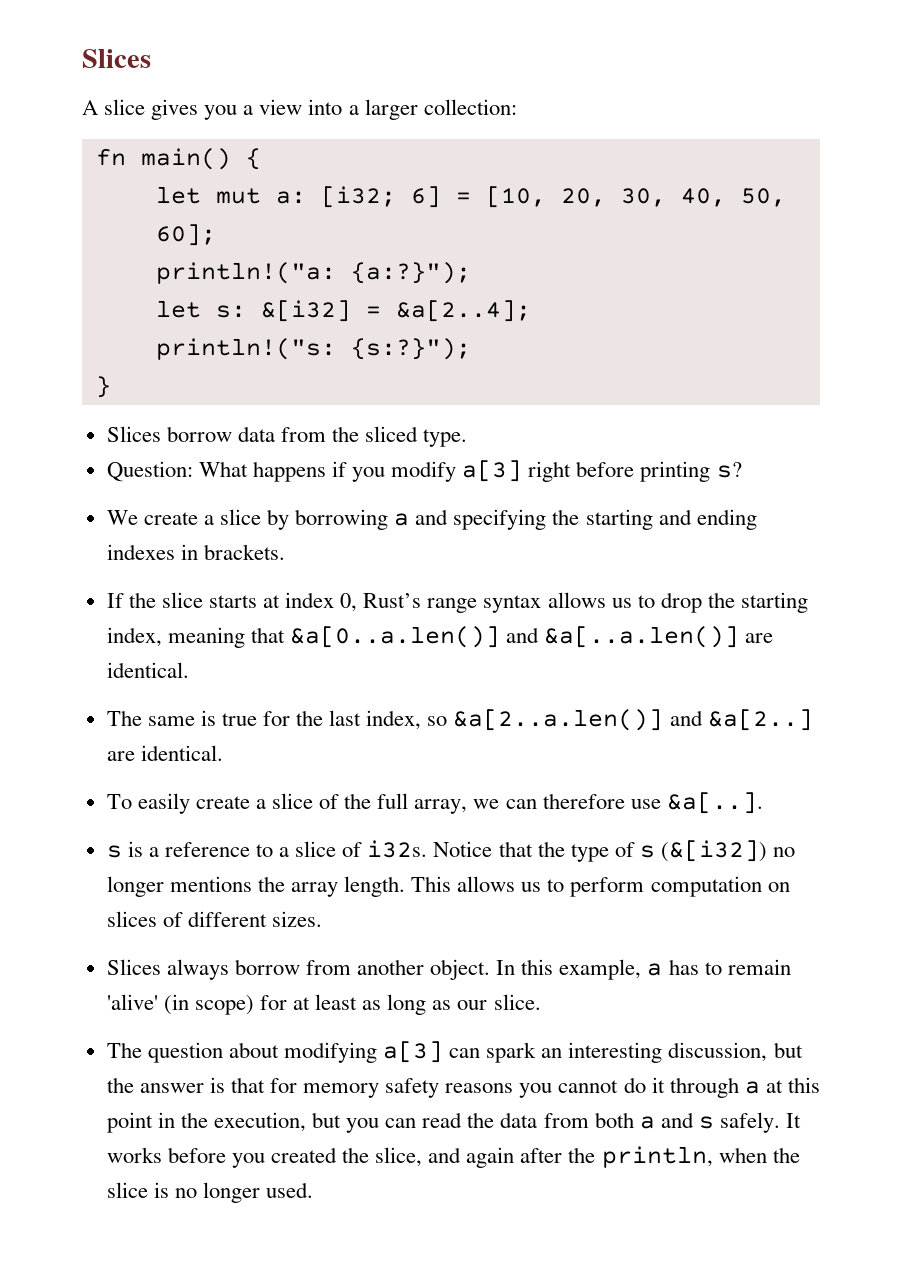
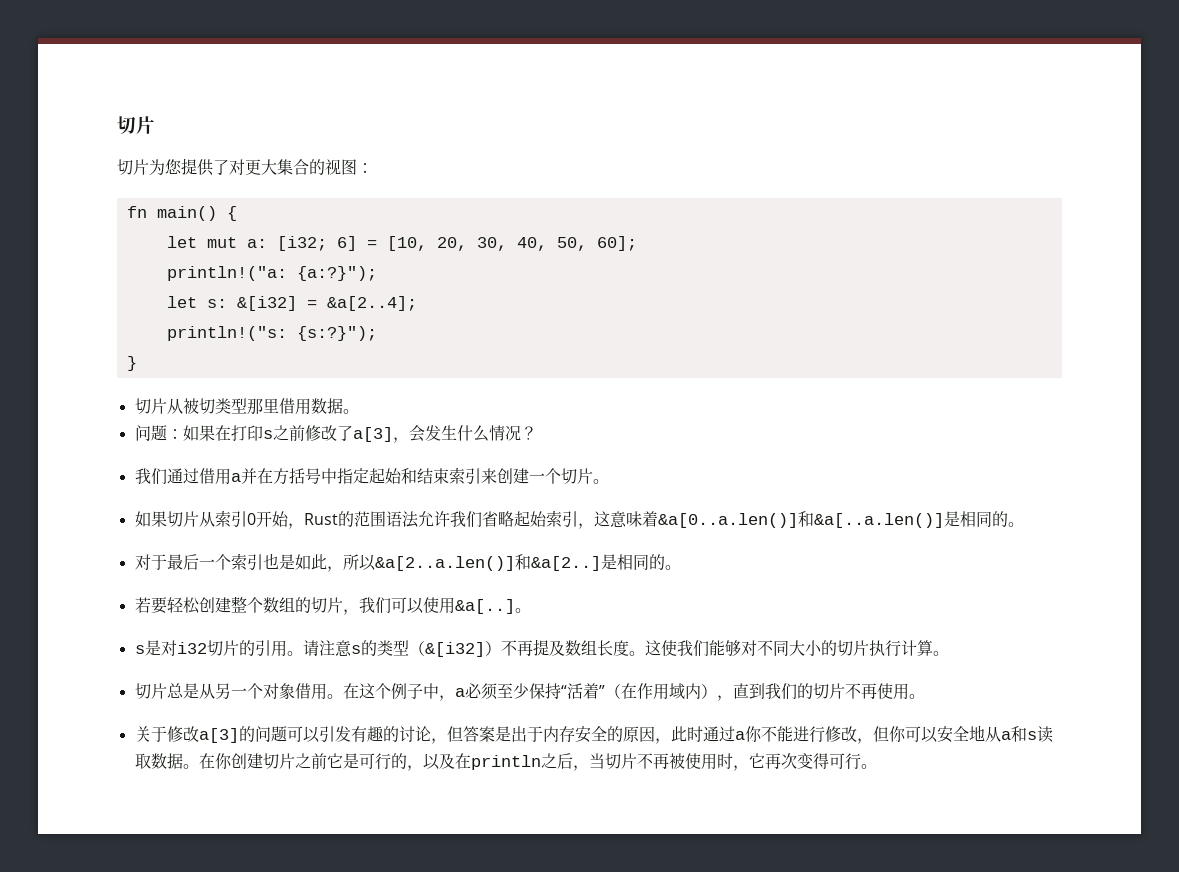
[82,49,151,68] [82,99,517,120] Slices // A slice gives you a view into a larger collection: -> [117,116,155,134] [117,158,373,176] 切片 // 切片为您提供了对更大集合的视图：
[106,426,468,447] [106,460,742,482] [106,509,757,530] [106,544,285,560] [106,592,808,613] [106,626,774,648] [106,662,189,678] [106,709,813,731] [106,745,223,761] [106,792,763,814] [106,840,795,862] [106,876,790,897] [106,911,322,927] [106,959,791,980] [106,994,541,1015] [106,1041,803,1063] [106,1077,820,1098] [106,1112,801,1133] [106,1146,800,1168] [106,1182,314,1203] Slices borrow data from the sliced type. // Question: What happens if you modify a[3] right before printing s? // We create a slice by borrowing a and specifying the starting and ending indexes in brackets. // If the slice starts at index 0, Rust’s range syntax allows us to drop the starting index, meaning that &a[0..a.len()] and &a[..a.len()] are identical. // The same is true for the last index, so &a[2..a.len()] and &a[2..] are identical. // To easily create a slice of the full array, we can therefore use &a[..]. // s is a reference to a slice of i32s. Notice that the type of s (&[i32]) no longer mentions the array length. This allows us to perform computation on slices of different sizes. // Slices always borrow from another object. In this example, a has to remain 'alive' (in scope) for at least as long as our slice. // The question about modifying a[3] can spark an interesting discussion, but the answer is that for memory safety reasons you cannot do it through a at this point in the execution, but you can read the data from both a and s safely. It works before you created the slice, and again after the println, when the slice is no longer used. -> [134,398,359,415] [134,425,537,443] [134,467,609,485] [134,510,1024,529] [134,553,681,572] [134,596,531,615] [134,639,949,657] [134,683,925,701] [134,725,1053,744] [134,753,877,771] 切片从被切类型那里借用数据。 // 问题：如果在打印s之前修改了a[3]，会发生什么情况？ // 我们通过借用a并在方括号中指定起始和结束索引来创建一个切片。 // 如果切片从索引0开始，Rust的范围语法允许我们省略起始索引，这意味着&a[0..a.len()]和&a[..a.len()]是相同的。 // 对于最后一个索引也是如此，所以&a[2..a.len()]和&a[2..]是相同的。 // 若要轻松创建整个数组的切片，我们可以使用&a[..]。 // s是对i32切片的引用。请注意s的类型（&[i32]）不再提及数组长度。这使我们能够对不同大小的切片执行计算。 // 切片总是从另一个对象借用。在这个例子中，a必须至少保持“活着”（在作用域内），直到我们的切片不再使用。 // 关于修改a[3]的问题可以引发有趣的讨论，但答案是出于内存安全的原因，此时通过a你不能进行修改，但你可以安全地从a和s读取数据。在你创建切片之前它是可行的，以及在println之后，当切片不再被使用时，它再次变得可行。

